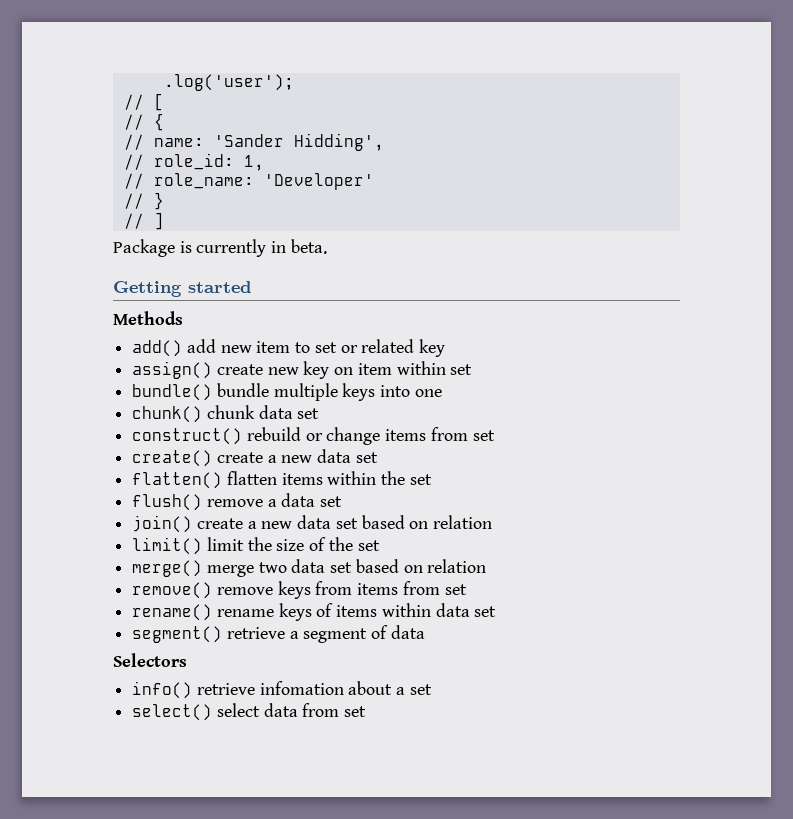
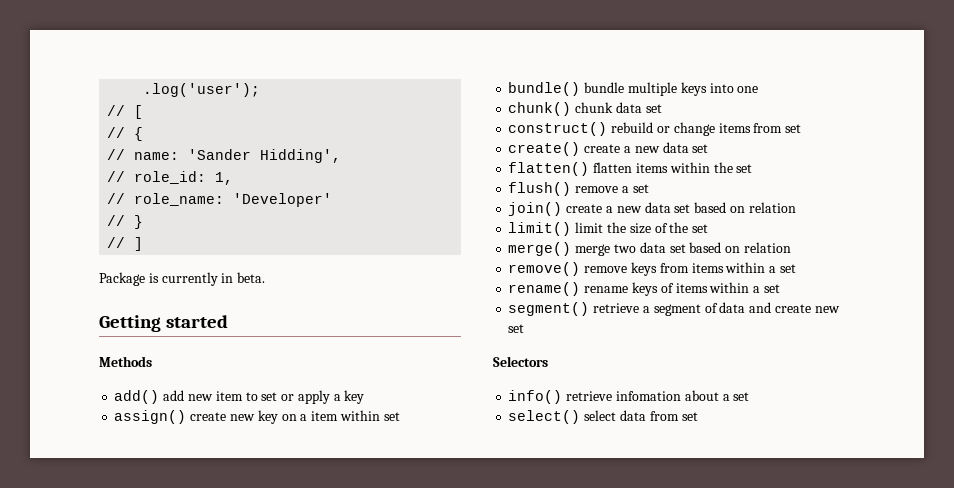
[361,339,415,353] related -> [297,390,341,404] apply a
(354, 371) none -> [300,414,308,421] a
[281,493,316,507] data -> (629, 189) none
[402,581,440,595] from -> [725,262,777,273] within a
[435,603,470,617] data -> [753,286,761,293] a
(425, 632) none -> [749,302,840,313] [508,324,525,333] and create new set

